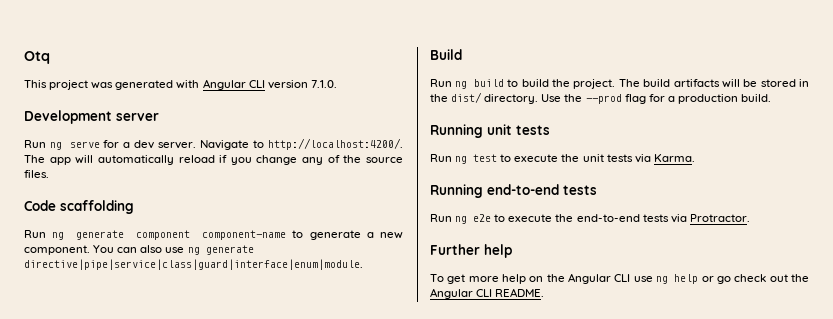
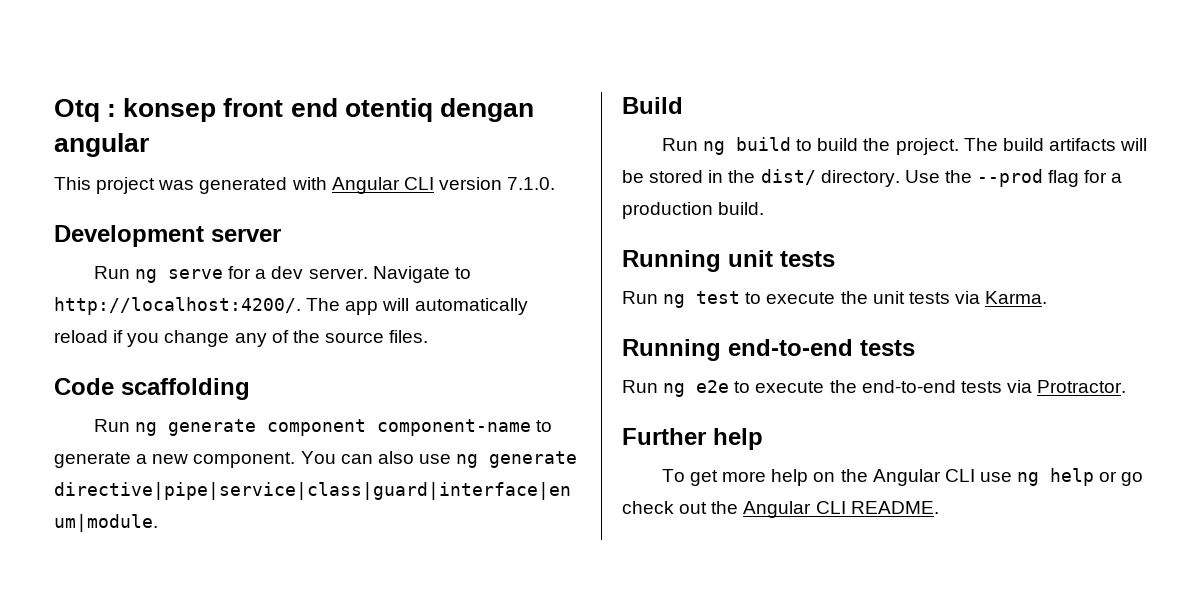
(50, 57) none -> [107,98,534,122] [54,133,149,157] : konsep front end otentiq dengan angular

